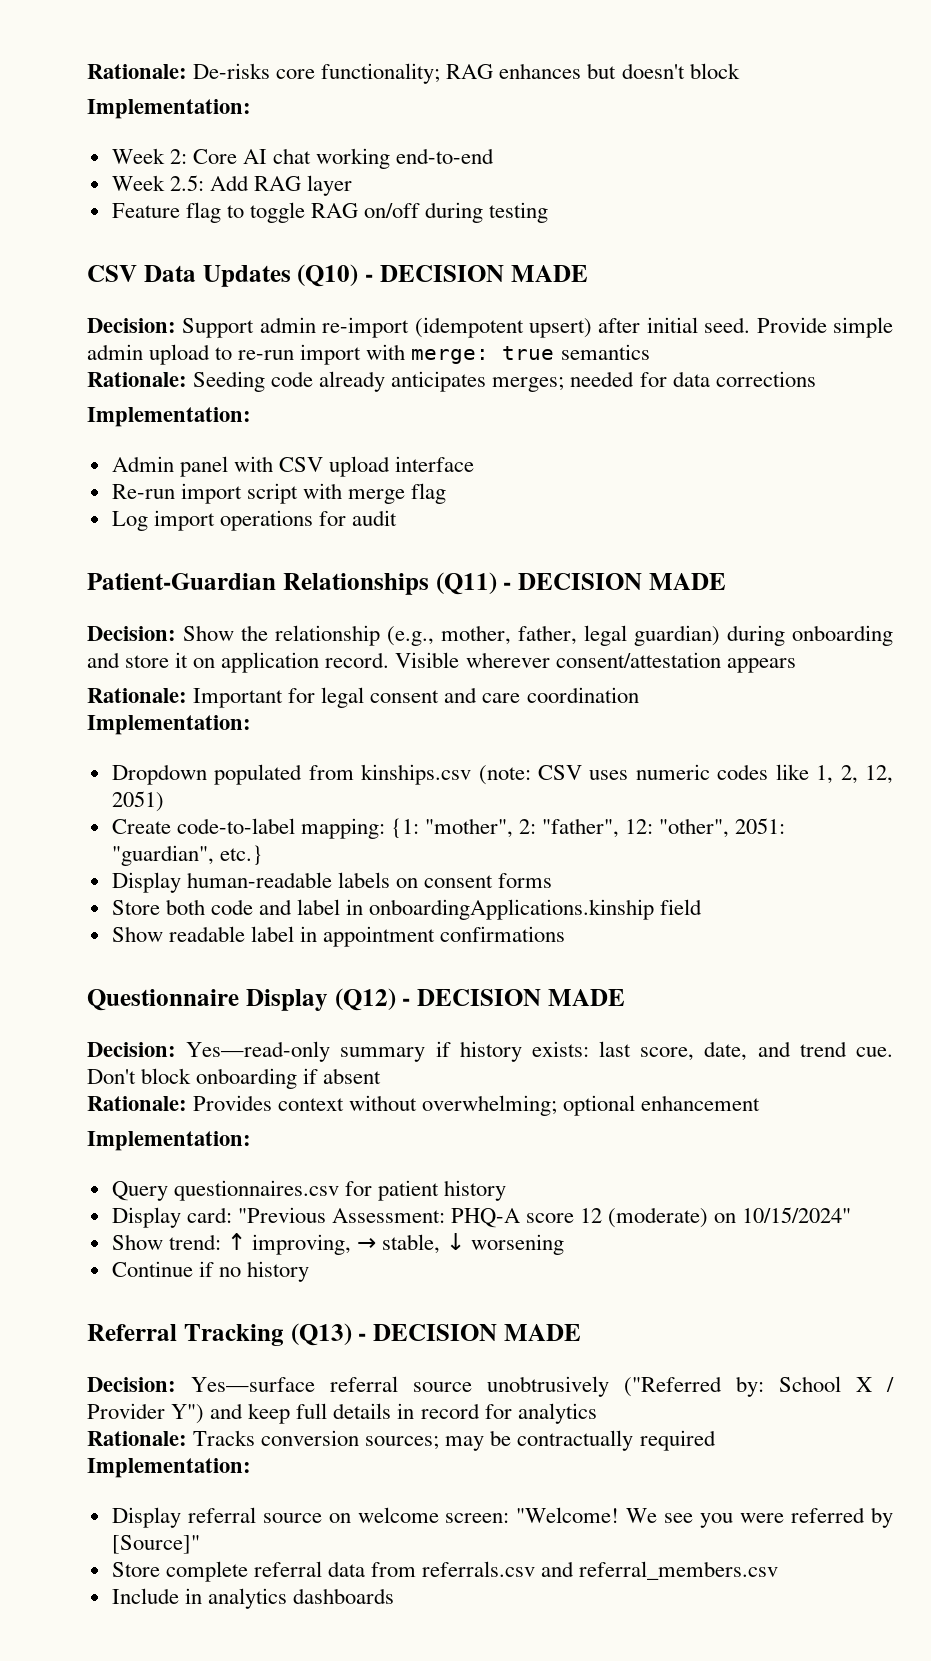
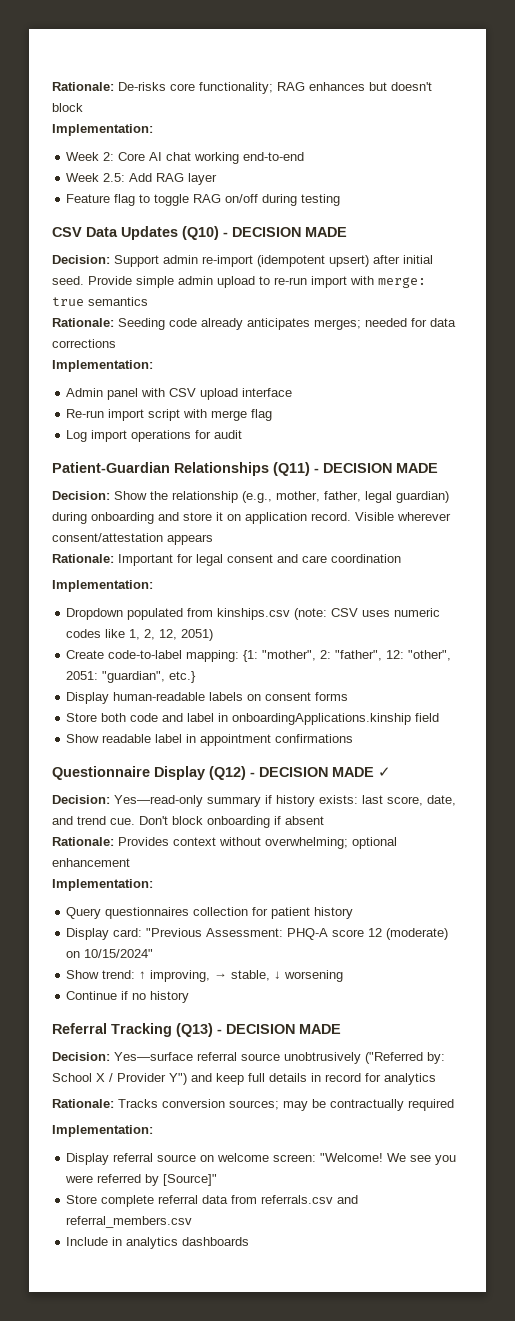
(625, 997) none -> [378,767,391,777] ✓
[173,1180,339,1201] questionnaires.csv -> [105,907,249,919] questionnaires collection

